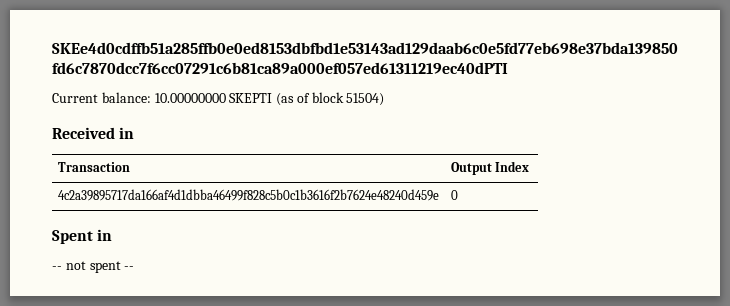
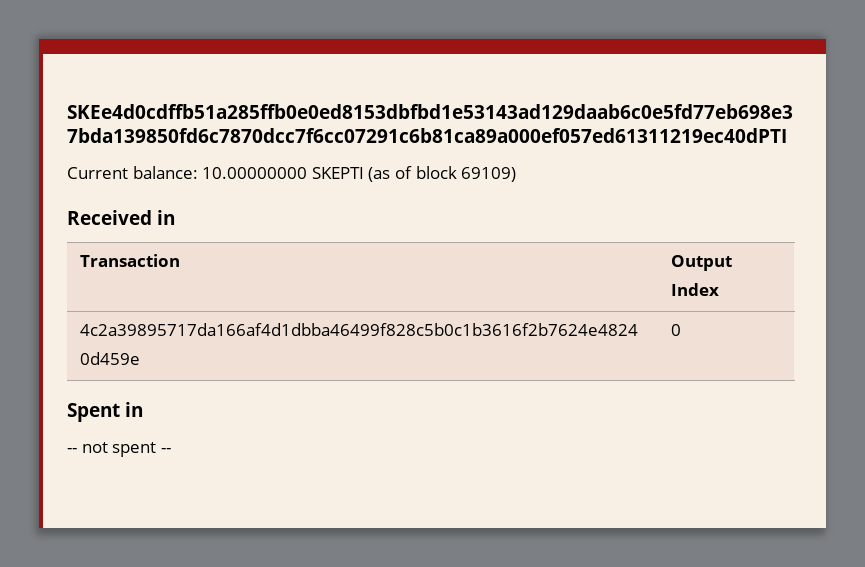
[346,93,385,106] 51504) -> [461,167,517,182] 69109)

